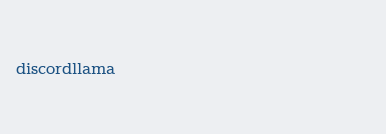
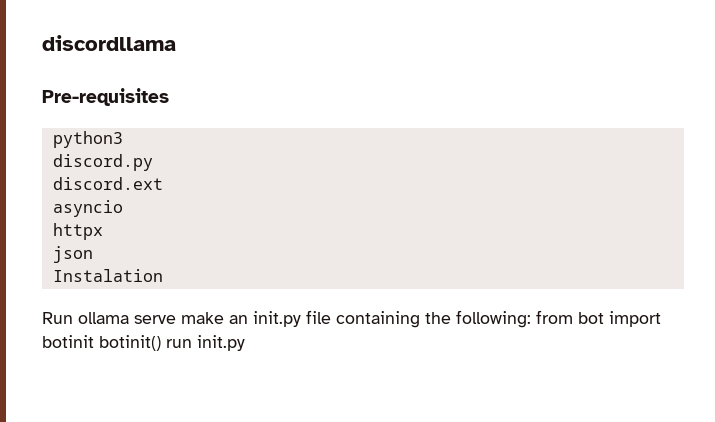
(115, 68) none -> [42,88,169,106] [52,131,123,148] [52,154,153,171] [52,177,163,190] [52,200,123,217] [52,223,103,240] [52,246,93,263] [52,269,163,282] [42,310,661,328] [42,335,245,351] // Pre-requisites // python3 // discord.py // discord.ext // asyncio // httpx // json // Instalation // Run ollama serve make an init.py file containing the following: from bot import botinit botinit() run init.py

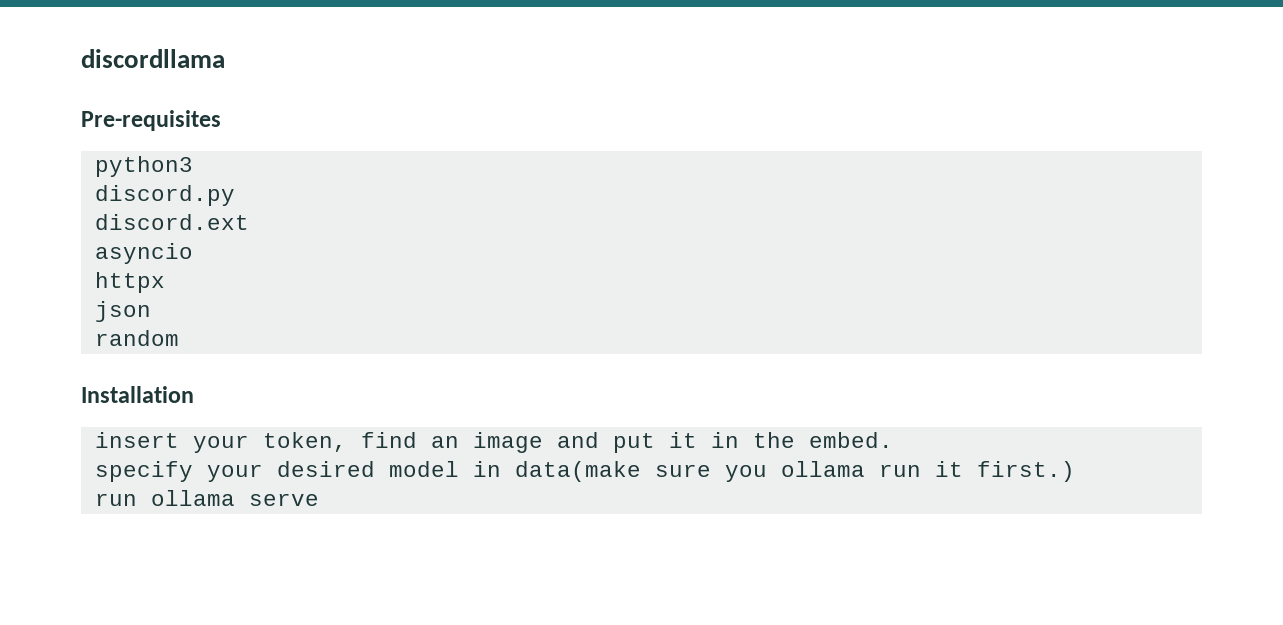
[52,269,163,282] [42,310,661,328] [42,335,245,351] Instalation // Run ollama serve make an init.py file containing the following: from bot import botinit botinit() run init.py -> [94,330,179,346] [81,386,194,403] [94,432,893,453] [94,461,1075,482] [94,490,319,506] random // Installation // insert your token, find an image and put it in the embed. // specify your desired model in data(make sure you ollama run it first.) // run ollama serve

